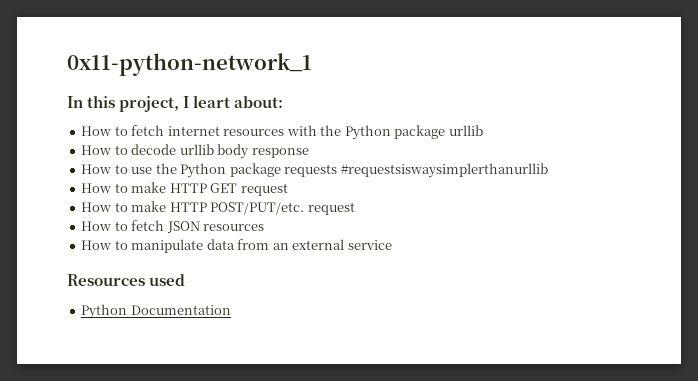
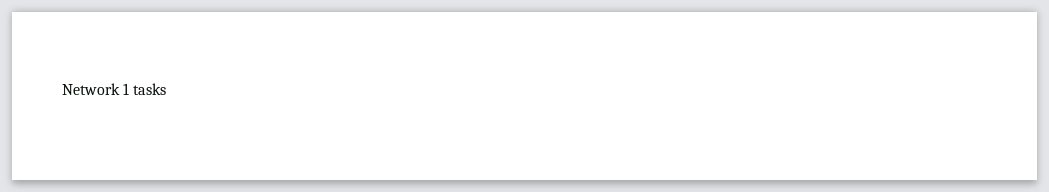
[67,53,312,76] [67,95,284,112] [81,125,483,140] [81,144,309,159] [81,163,548,178] [81,182,288,196] [81,201,355,215] [81,220,265,233] [81,239,392,253] [67,274,186,286] [81,304,231,319] 0x11-python-network_1 // In this project, I leart about: // How to fetch internet resources with the Python package urllib // How to decode urllib body response // How to use the Python package requests #requestsiswaysimplerthanurllib // How to make HTTP GET request // How to make HTTP POST/PUT/etc. request // How to fetch JSON resources // How to manipulate data from an external service // Resources used // Python Documentation -> [62,83,167,95] Network 1 tasks

